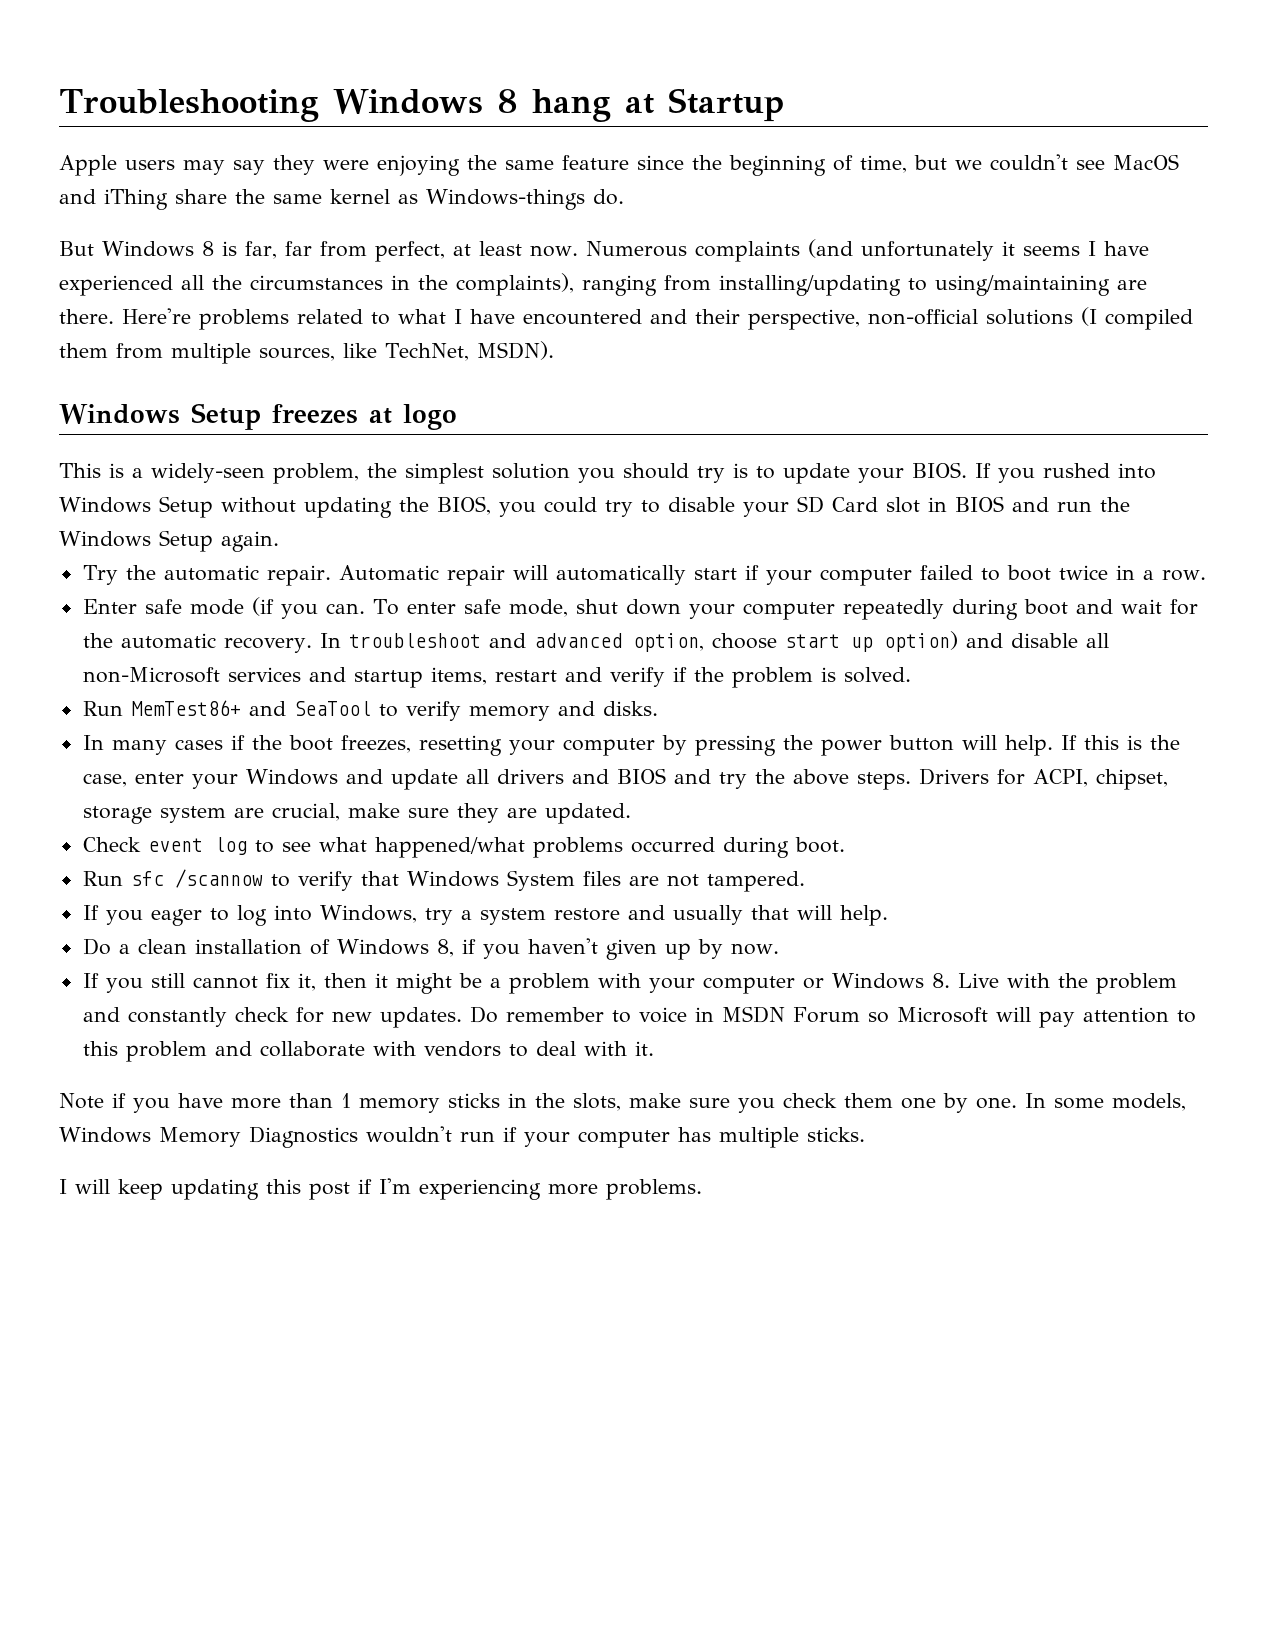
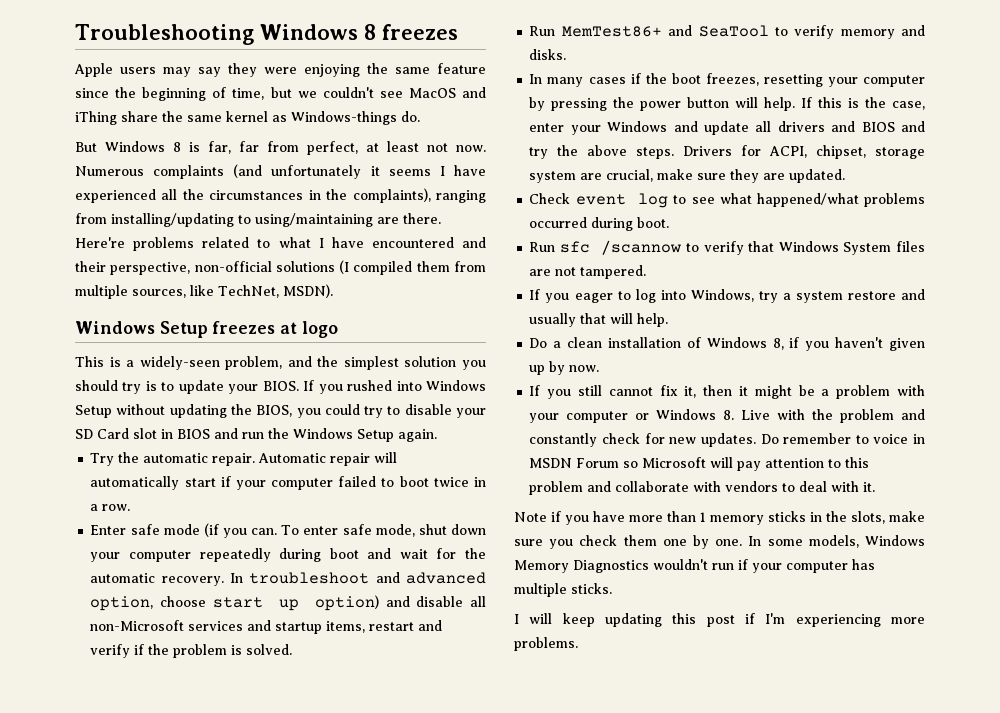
[531,88,784,122] hang at Startup -> [381,24,458,40] freezes
(522, 248) none -> [427,143,448,152] not
(359, 473) none -> [287,356,312,367] and

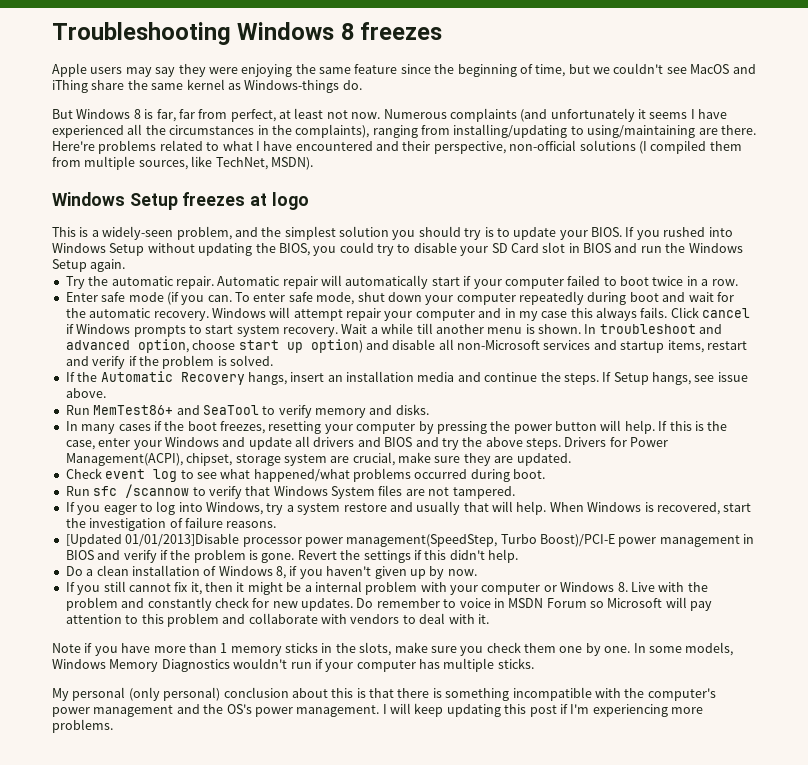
(224, 581) none -> [211,307,751,321] [65,323,581,337] Windows will attempt repair your computer and in my case this always fails. Click cancel if Windows prompts to start system recovery. Wait a while till another menu is shown.
(293, 649) none -> [65,371,748,385] [65,388,106,398] // If the Automatic Recovery hangs, insert an installation media and continue the steps. If Setup hangs, see issue above.
[769,146,808,158] ACPI, -> [630,437,669,447] [65,453,183,466] Power Management(ACPI),
(669, 320) none -> [549,502,752,515] [65,517,277,531] [65,533,755,547] [65,549,518,563] When Windows is recovered, start the investigation of failure reasons. // [Updated 01/01/2013]Disable processor power management(SpeedStep, Turbo Boost)/PCI-E power management in BIOS and verify if the problem is gone. Revert the settings if this didn't help.
(830, 392) none -> [314,581,362,592] internal
(612, 588) none -> [52,687,716,701] [52,704,380,717] My personal (only personal) conclusion about this is that there is something incompatible with the computer's power management and the OS's power management.

